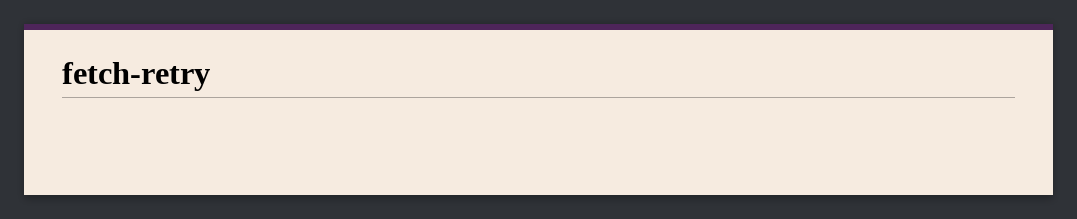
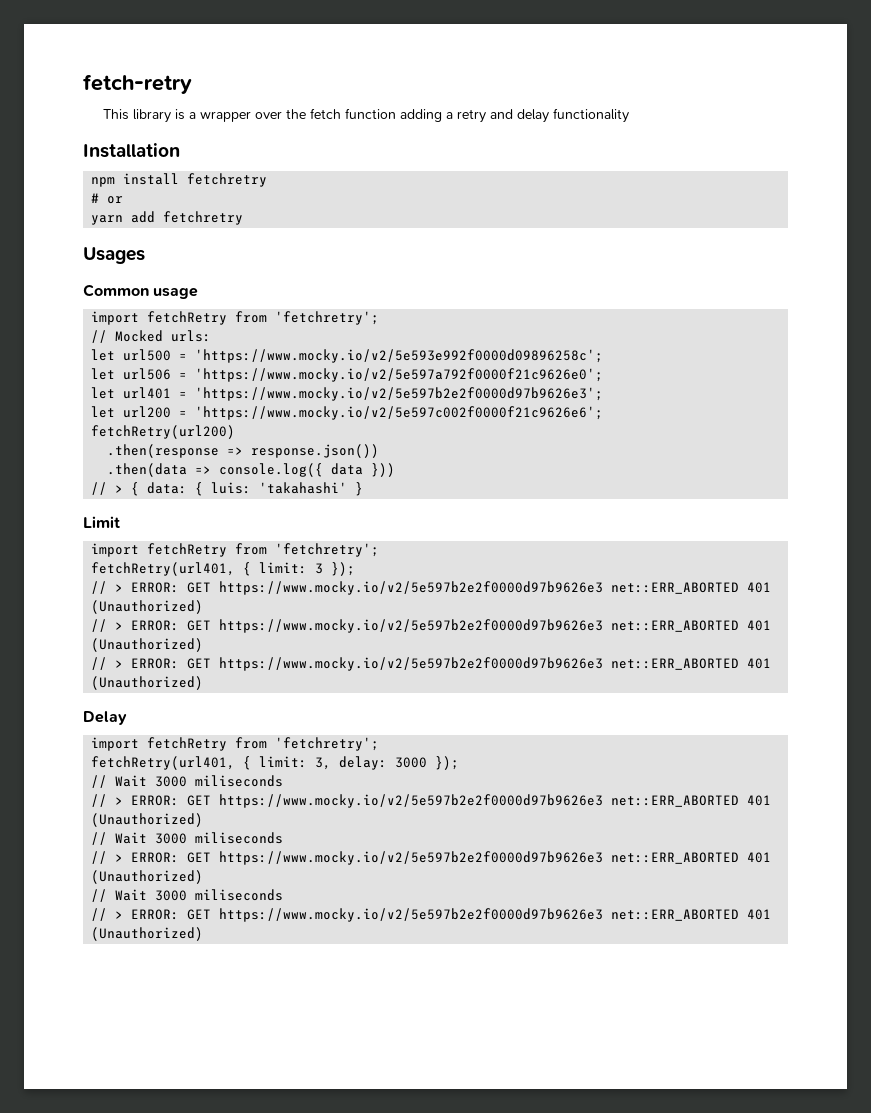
(210, 76) none -> [102,108,629,123] [83,143,180,158] [91,173,268,187] [91,193,124,204] [91,211,244,225] [83,247,145,264] [83,284,199,299] [91,311,380,325] [91,330,212,343] [91,349,604,363] [91,368,604,382] [91,387,604,401] [91,406,604,420] [91,425,236,439] [107,444,380,458] [107,463,396,477] [91,482,364,496] [83,516,120,528] [91,543,380,557] [91,562,356,576] [91,581,772,595] [91,600,204,614] [91,619,772,633] [91,638,204,652] [91,657,772,671] [91,676,204,690] [83,711,127,725] [91,737,380,751] [91,756,460,770] [91,775,284,788] [91,794,772,808] [91,813,204,827] [91,832,284,845] [91,851,772,865] [91,870,204,884] [91,889,284,902] [91,908,772,922] [91,927,204,941] // This library is a wrapper over the fetch function adding a retry and delay functionality // Installation // npm install fetchretry // # or // yarn add fetchretry // Usages // Common usage // import fetchRetry from 'fetchretry'; // // Mocked urls: // let url500 = 'https://www.mocky.io/v2/5e593e992f0000d09896258c'; // let url506 = 'https://www.mocky.io/v2/5e597a792f0000f21c9626e0'; // let url401 = 'https://www.mocky.io/v2/5e597b2e2f0000d97b9626e3'; // let url200 = 'https://www.mocky.io/v2/5e597c002f0000f21c9626e6'; // fetchRetry(url200) // .then(response => response.json()) // .then(data => console.log({ data })) // // > { data: { luis: 'takahashi' } // Limit // import fetchRetry from 'fetchretry'; // fetchRetry(url401, { limit: 3 }); // // > ERROR: GET https://www.mocky.io/v2/5e597b2e2f0000d97b9626e3 net::ERR_ABORTED 401 (Unauthorized) // // > ERROR: GET https://www.mocky.io/v2/5e597b2e2f0000d97b9626e3 net::ERR_ABORTED 401 (Unauthorized) // // > ERROR: GET https://www.mocky.io/v2/5e597b2e2f0000d97b9626e3 net::ERR_ABORTED 401 (Unauthorized) // Delay // import fetchRetry from 'fetchretry'; // fetchRetry(url401, { limit: 3, delay: 3000 }); // // Wait 3000 miliseconds // // > ERROR: GET https://www.mocky.io/v2/5e597b2e2f0000d97b9626e3 net::ERR_ABORTED 401 (Unauthorized) // // Wait 3000 miliseconds // // > ERROR: GET https://www.mocky.io/v2/5e597b2e2f0000d97b9626e3 net::ERR_ABORTED 401 (Unauthorized) // // Wait 3000 miliseconds // // > ERROR: GET https://www.mocky.io/v2/5e597b2e2f0000d97b9626e3 net::ERR_ABORTED 401 (Unauthorized)

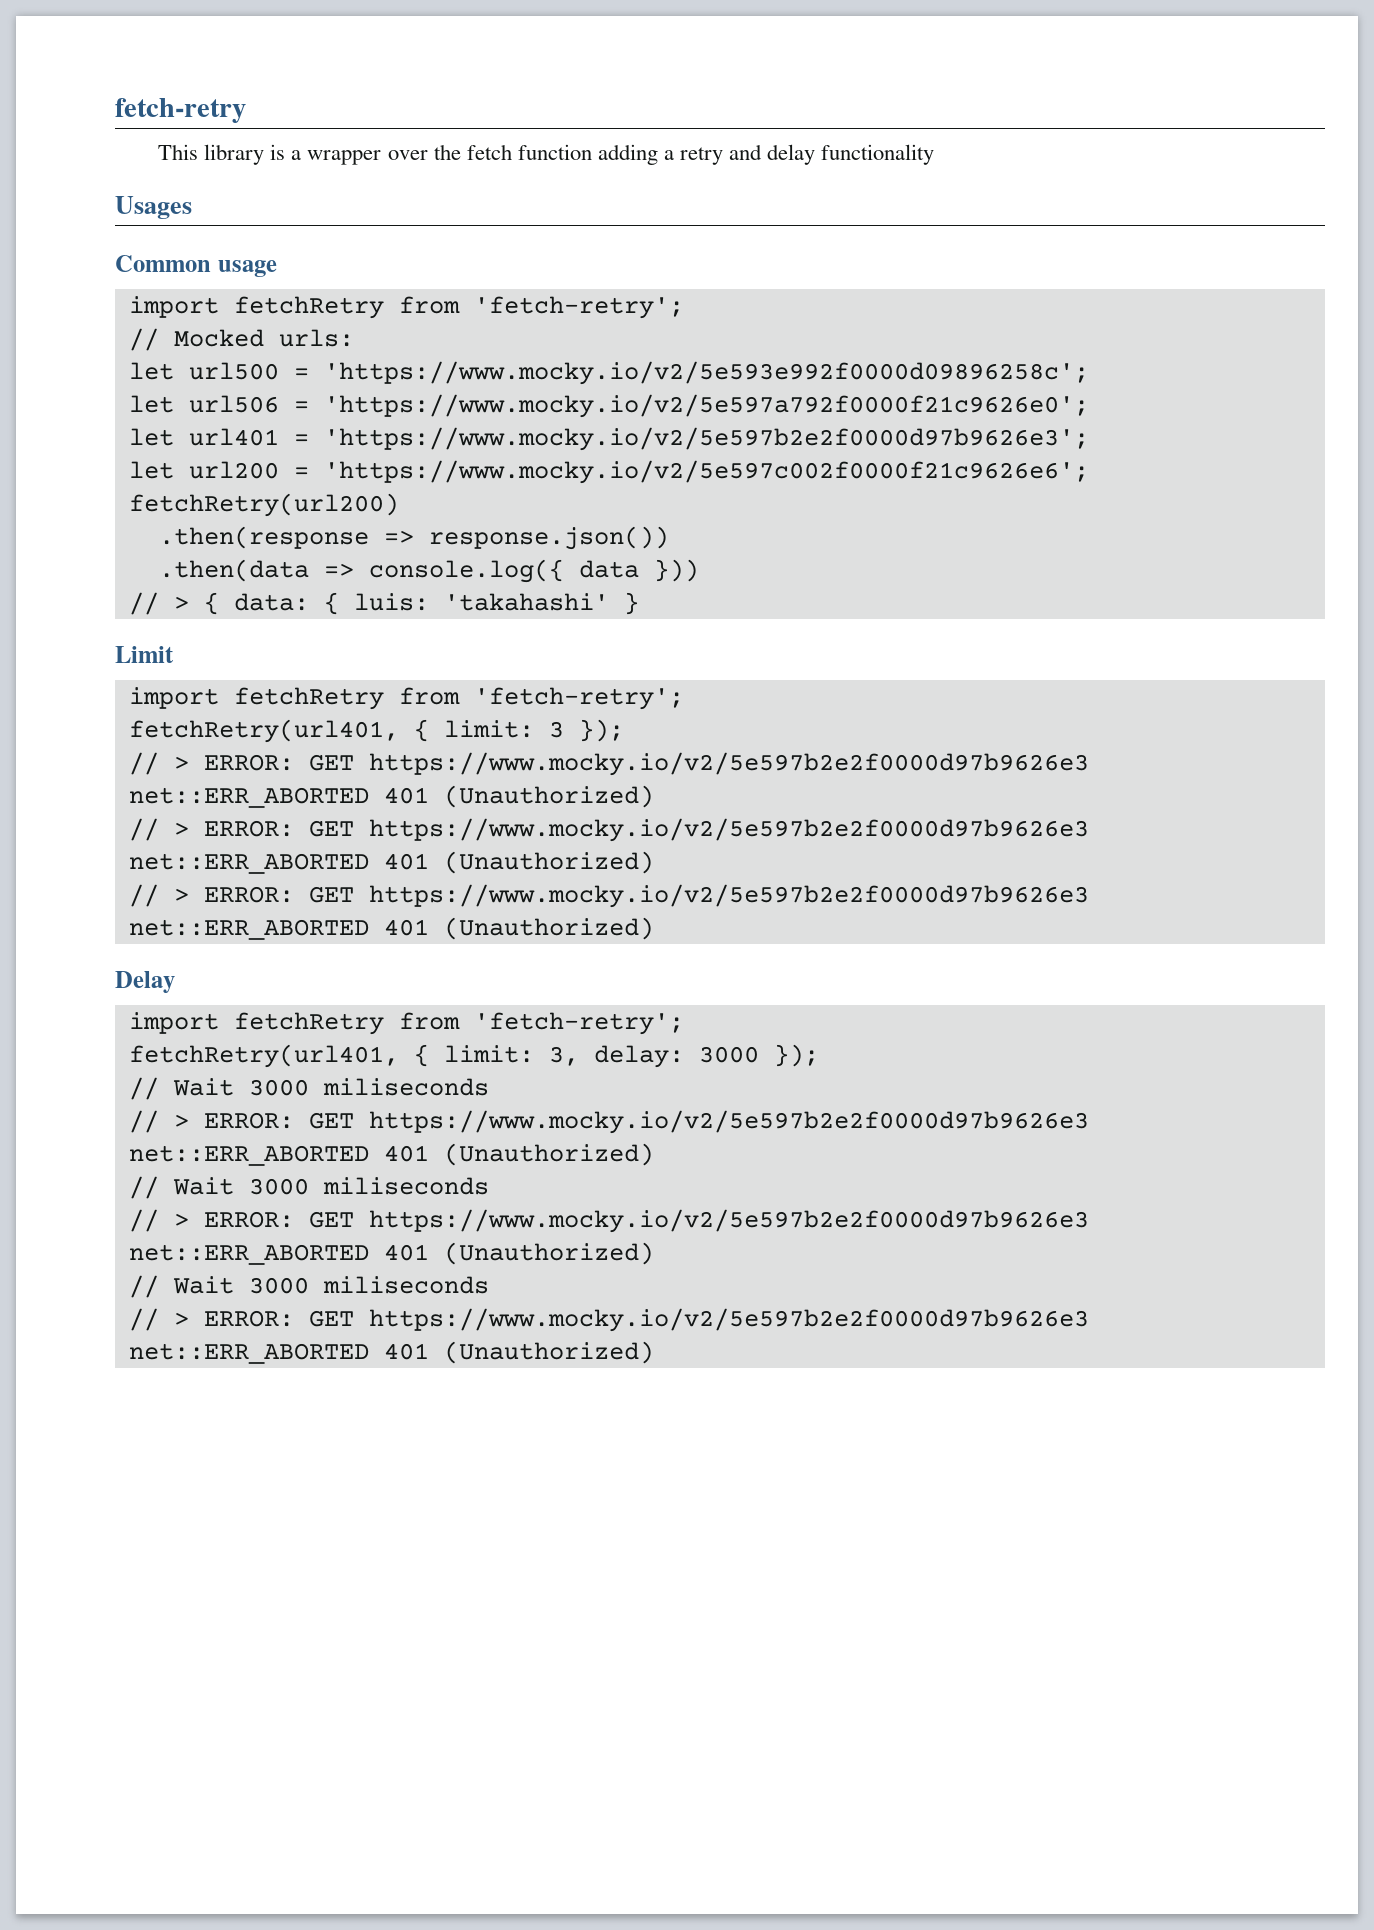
[83,143,180,158] [91,173,268,187] [91,193,124,204] [91,211,244,225] // Installation // npm install fetchretry // # or // yarn add fetchretry -> (935, 154) none
[275,311,380,325] 'fetchretry'; -> [473,296,684,319] 'fetch-retry';
[275,543,380,557] 'fetchretry'; -> [473,687,684,710] 'fetch-retry';
[275,737,380,751] 'fetchretry'; -> [473,1012,684,1035] 'fetch-retry';

